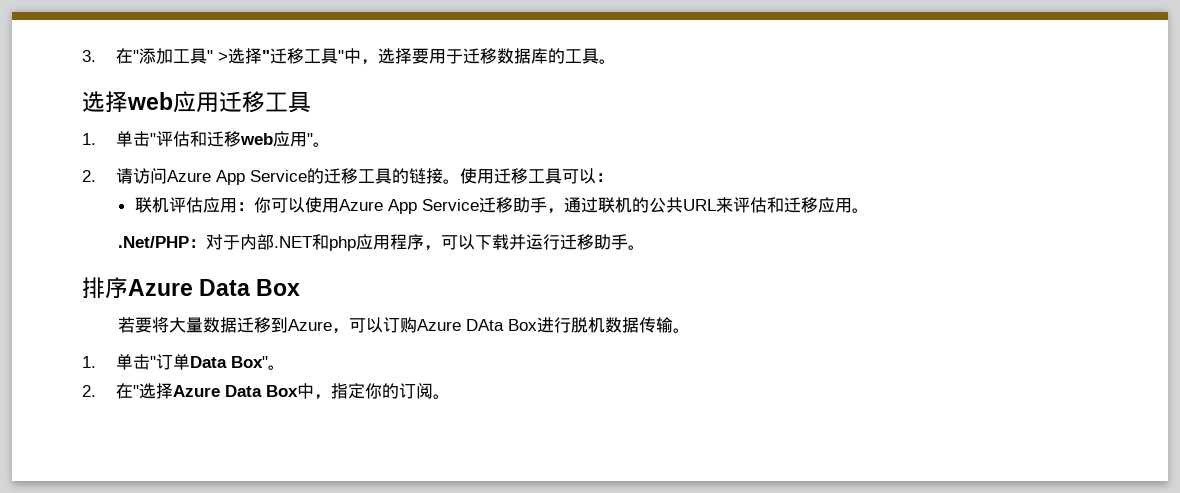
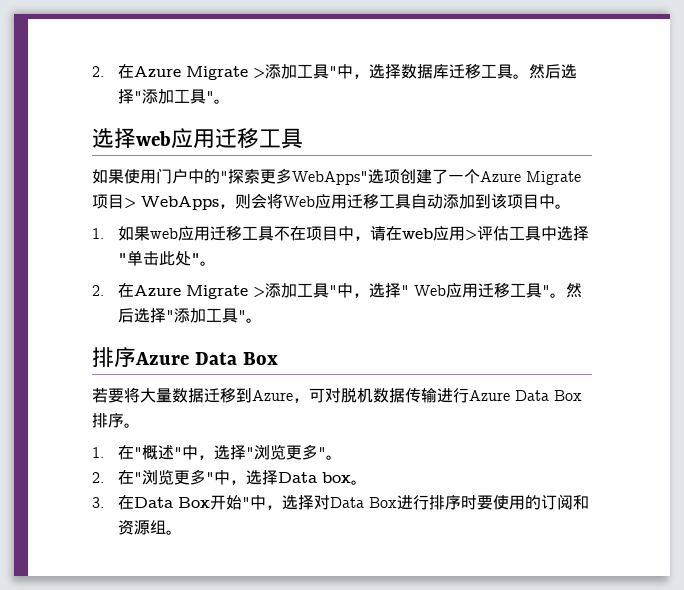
[82,48,599,65] 3.在"添加工具" >选择"迁移工具"中，选择要用于迁移数据库的工具 -> [92,64,577,80] [117,89,214,104] 2.在Azure Migrate >添加工具"中，选择数据库迁移工具。然后选择"添加工具"
[82,131,330,147] [82,168,613,185] [134,197,869,214] [117,234,628,251] 1.单击"评估和迁移web应用"。 // 2.请访问Azure App Service的迁移工具的链接。使用迁移工具可以： // 联机评估应用：你可以使用Azure App Service迁移助手，通过联机的公共URL来评估和迁移应用。 // .Net/PHP：对于内部.NET和php应用程序，可以下载并运行迁移助手 -> [92,168,581,185] [92,193,571,210] [92,226,589,241] [117,250,216,266] [92,283,582,299] [117,308,246,323] 如果使用门户中的"探索更多WebApps"选项创建了一个Azure Migrate项目> WebApps，则会将Web应用迁移工具自动添加到该项目中。 // 1.如果web应用迁移工具不在项目中，请在web应用>评估工具中选择"单击此处"。 // 2.在Azure Migrate >添加工具"中，选择" Web应用迁移工具"。然后选择"添加工具"
[365,317,690,333] [82,354,285,370] [82,383,433,400] 以订购Azure DAta Box进行脱机数据传输。 // 1.单击"订单Data Box"。 // 2.在"选择Azure Data Box中，指定你的订阅 -> [325,388,582,403] [92,413,140,428] [92,444,342,460] [92,469,367,485] [92,494,589,510] [117,520,166,535] 对脱机数据传输进行Azure Data Box排序。 // 1.在"概述"中，选择"浏览更多"。 // 2.在"浏览更多"中，选择Data box。 // 3.在Data Box开始"中，选择对Data Box进行排序时要使用的订阅和资源组

